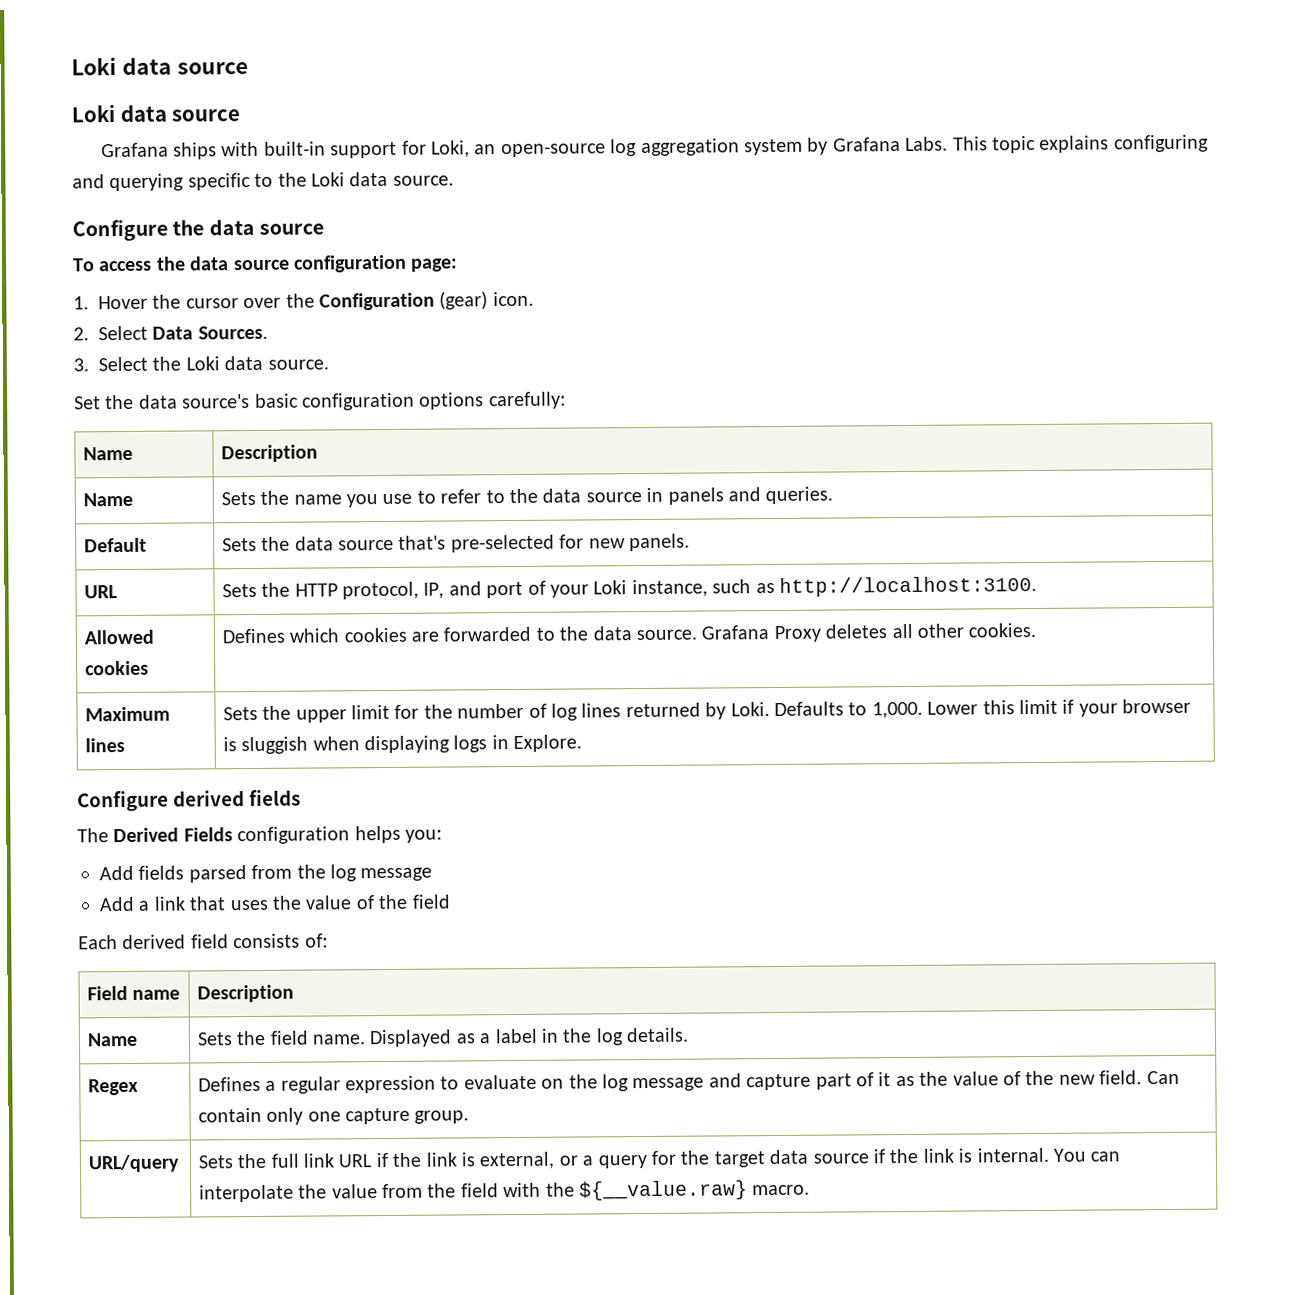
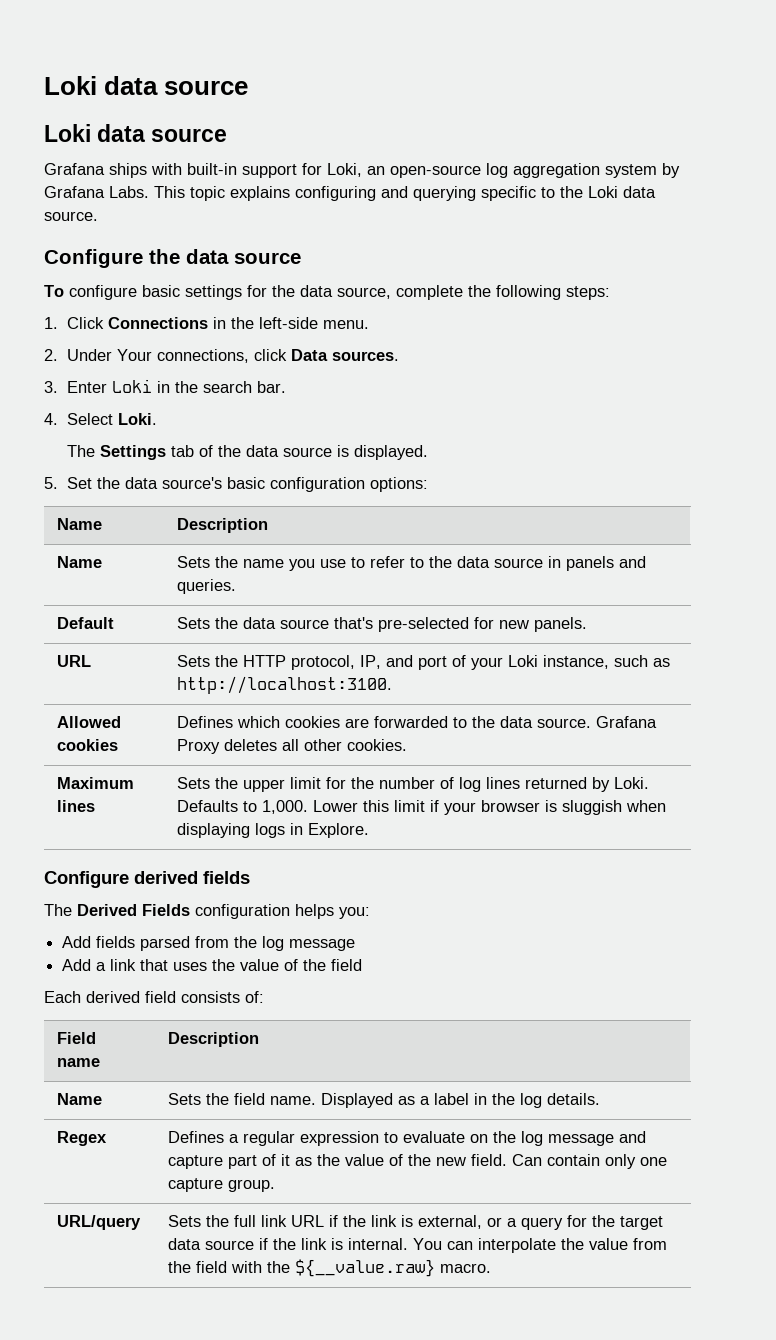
[99,254,459,273] [73,291,534,311] [73,325,268,341] [73,355,329,372] access the data source configuration page: // 1. Hover the cursor over the Configuration (gear) icon. // 2. Select Data Sources. // 3. Select the Loki data source. // -> [69,285,610,300] [44,317,369,329] [44,349,399,363] [44,379,286,393] [44,413,157,425] [66,445,428,460] [44,477,58,489] configure basic settings for the data source, complete the following steps: // 1. Click Connections in the left-side menu. // 2. Under Your connections, click Data sources. // 3. Enter Loki in the search bar. // 4. Select Loki. // The Settings tab of the data source is displayed. // 5.
[419,391,566,410] options carefully: -> [369,477,428,492] options:

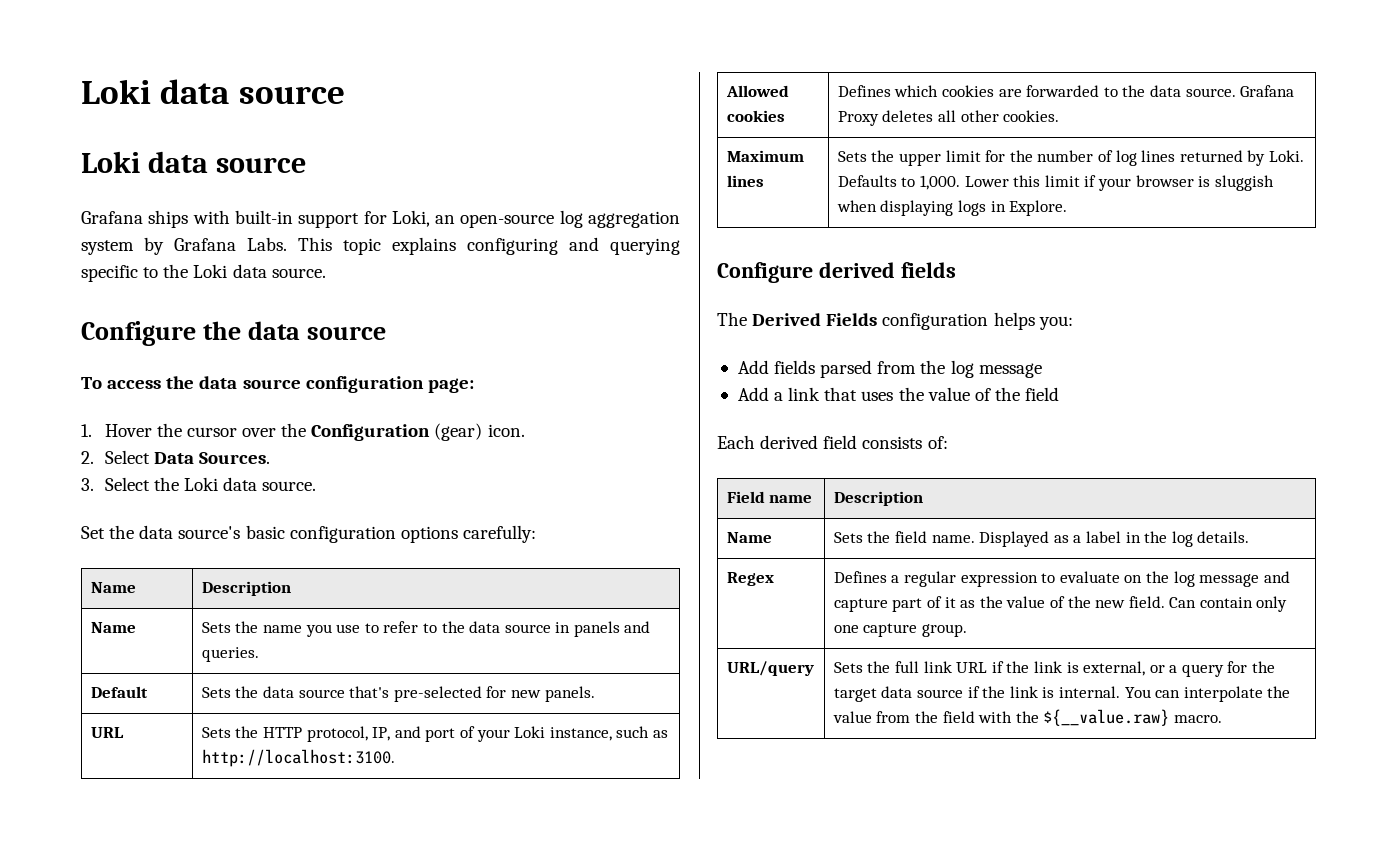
[69,285,610,300] [44,317,369,329] [44,349,399,363] [44,379,286,393] [44,413,157,425] [66,445,428,460] [44,477,58,489] configure basic settings for the data source, complete the following steps: // 1. Click Connections in the left-side menu. // 2. Under Your connections, click Data sources. // 3. Enter Loki in the search bar. // 4. Select Loki. // The Settings tab of the data source is displayed. // 5. -> [107,376,474,393] [81,423,525,441] [81,450,270,464] [81,477,317,491] access the data source configuration page: // 1. Hover the cursor over the Configuration (gear) icon. // 2. Select Data Sources. // 3. Select the Loki data source. //
[369,477,428,492] options: -> [400,525,536,543] options carefully:

